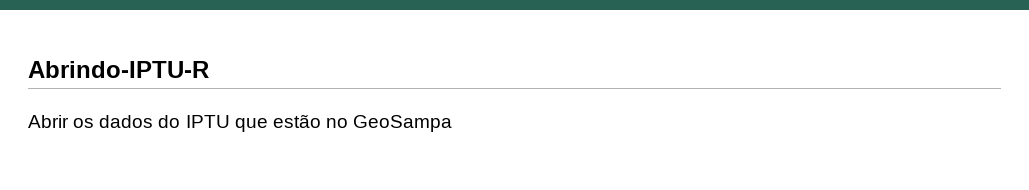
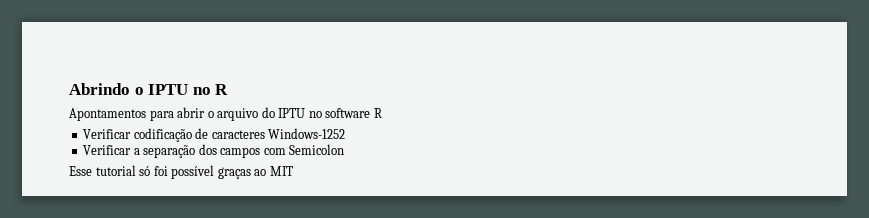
[28,61,209,78] [28,114,453,132] Abrindo-IPTU-R // Abrir os dados do IPTU que estão no GeoSampa -> [69,83,229,95] [69,107,382,121] [83,128,346,142] [83,144,345,158] [69,165,293,179] Abrindo o IPTU no R // Apontamentos para abrir o arquivo do IPTU no software R // Verificar codificação de caracteres Windows-1252 // Verificar a separação dos campos com Semicolon // Esse tutorial só foi possível graças ao MIT

